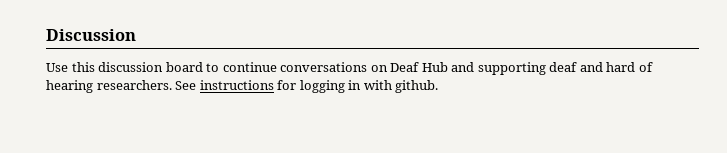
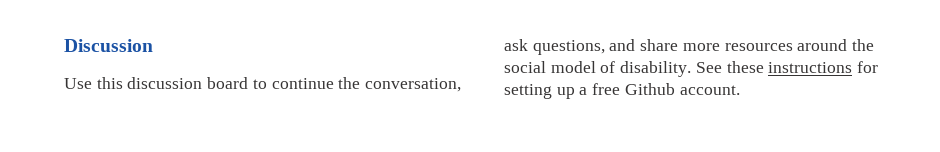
[280,62,653,75] [46,80,439,93] conversations on Deaf Hub and supporting deaf and hard of hearing researchers. See instructions for logging in with github. -> [338,77,462,92] [504,39,875,55] [504,61,879,77] [504,83,740,99] the conversation, ask questions, and share more resources around the social model of disability. See these instructions for setting up a free Github account.

